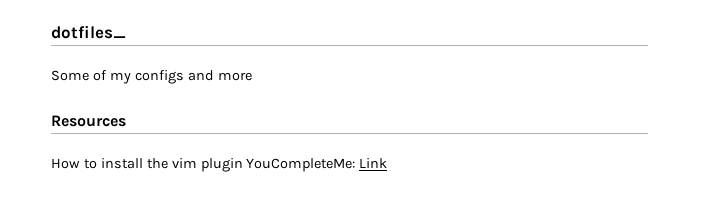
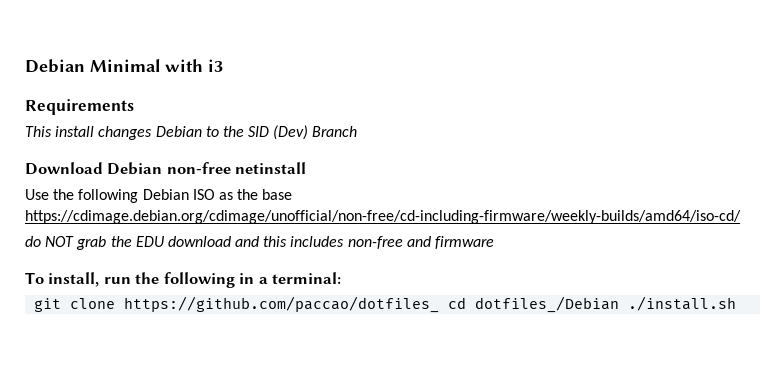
[51,25,126,39] [51,70,252,84] [51,115,126,127] [51,158,388,172] dotfiles_ // Some of my configs and more // Resources // How to install the vim plugin YouCompleteMe: Link -> [25,59,223,73] [25,99,134,115] [25,125,358,140] [25,162,307,175] [25,189,293,203] [25,210,741,224] [25,236,495,250] [25,272,342,288] [34,296,737,313] Debian Minimal with i3 // Requirements // This install changes Debian to the SID (Dev) Branch // Download Debian non-free netinstall // Use the following Debian ISO as the base https://cdimage.debian.org/cdimage/unofficial/non-free/cd-including-firmware/weekly-builds/amd64/iso-cd/ // do NOT grab the EDU download and this includes non-free and firmware // To install, run the following in a terminal: // git clone https://github.com/paccao/dotfiles_ cd dotfiles_/Debian ./install.sh

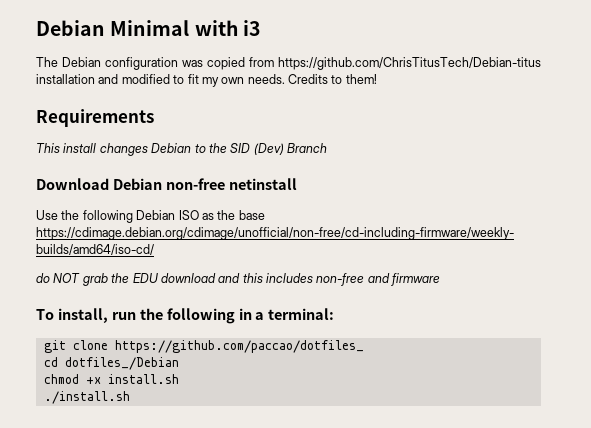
(223, 65) none -> [36,57,541,70] [36,74,377,87] // The Debian configuration was copied from https://github.com/ChrisTitusTech/Debian-titus installation and modified to fit my own needs. Credits to them!
(440, 304) none -> (364, 346) //
(620, 304) none -> [43,374,179,384] // chmod +x install.sh //

